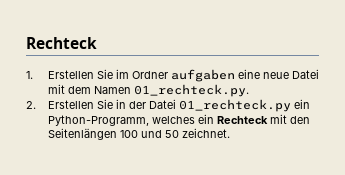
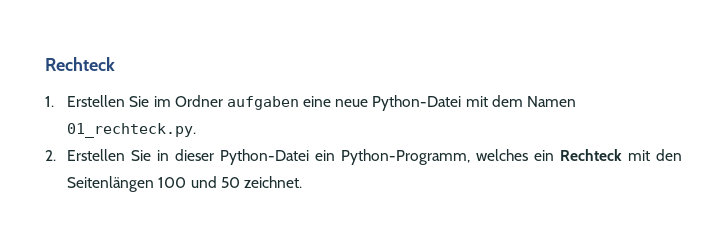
[291,69,319,79] Datei -> [372,95,462,111] Python-Datei
[128,99,291,112] der Datei 01_rechteck.py -> [175,149,310,165] dieser Python-Datei

